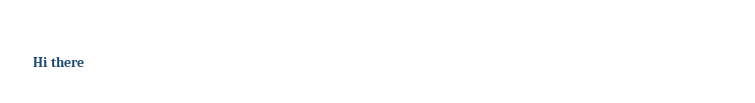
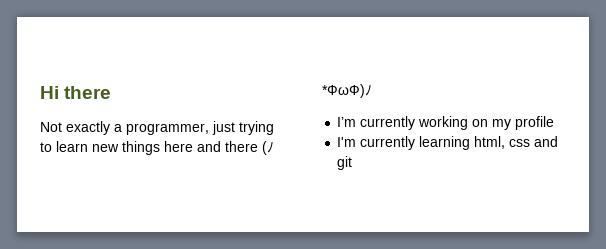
(84, 61) none -> [40,121,274,135] [40,141,274,155] [322,84,372,98] [337,116,555,130] [337,136,559,150] [337,156,353,170] // Not exactly a programmer, just trying to learn new things here and there (ﾉ*ФωФ)ﾉ // I’m currently working on my profile // I'm currently learning html, css and git

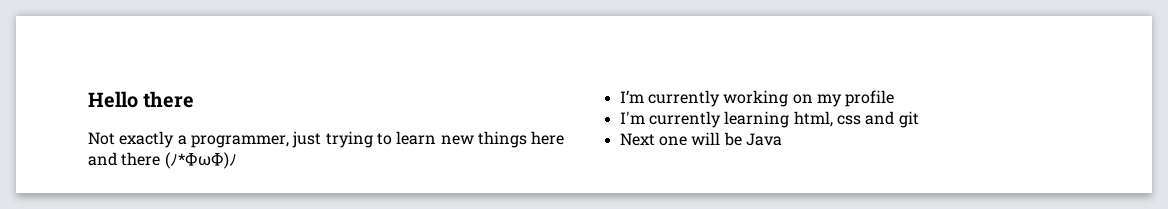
[40,86,59,99] Hi -> [88,91,138,108] Hello
(353, 163) none -> [619,132,782,146] // Next one will be Java

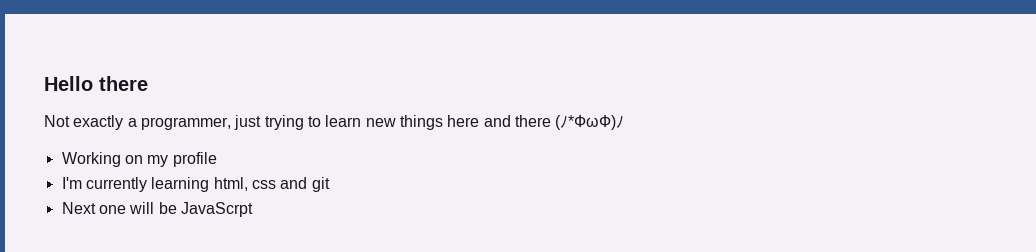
[619,90,789,107] I’m currently working -> [61,152,121,167] Working
[745,133,782,146] Java -> [180,202,253,217] JavaScrpt

